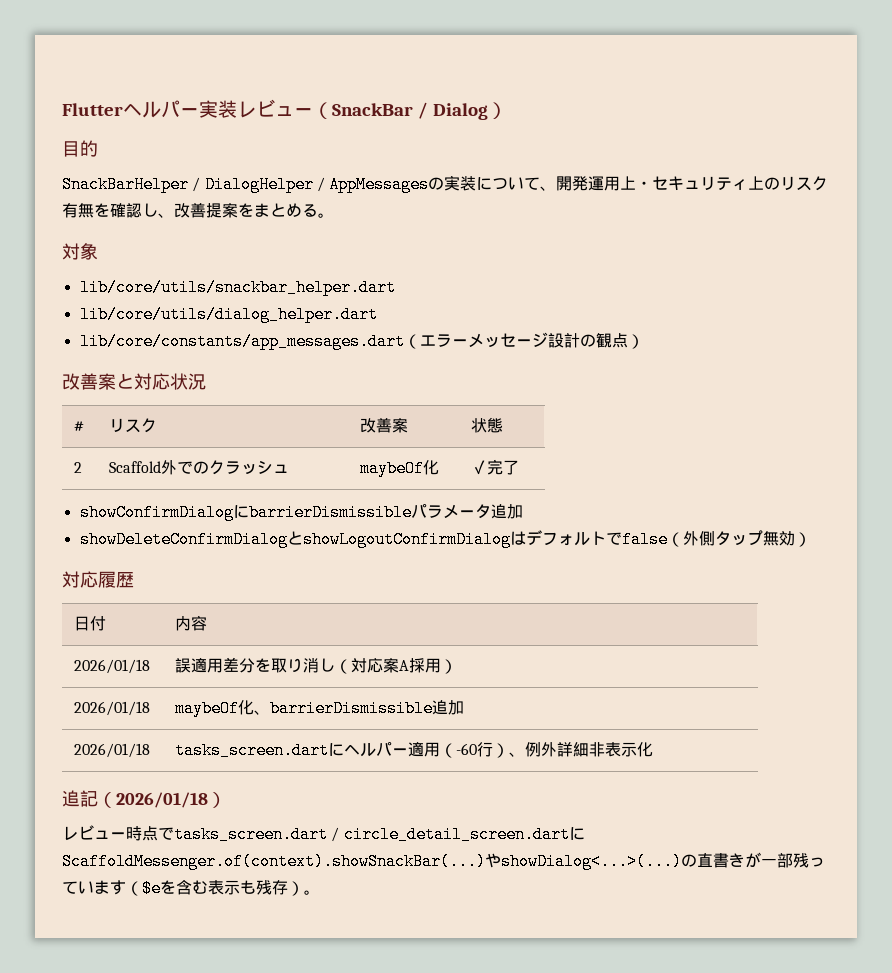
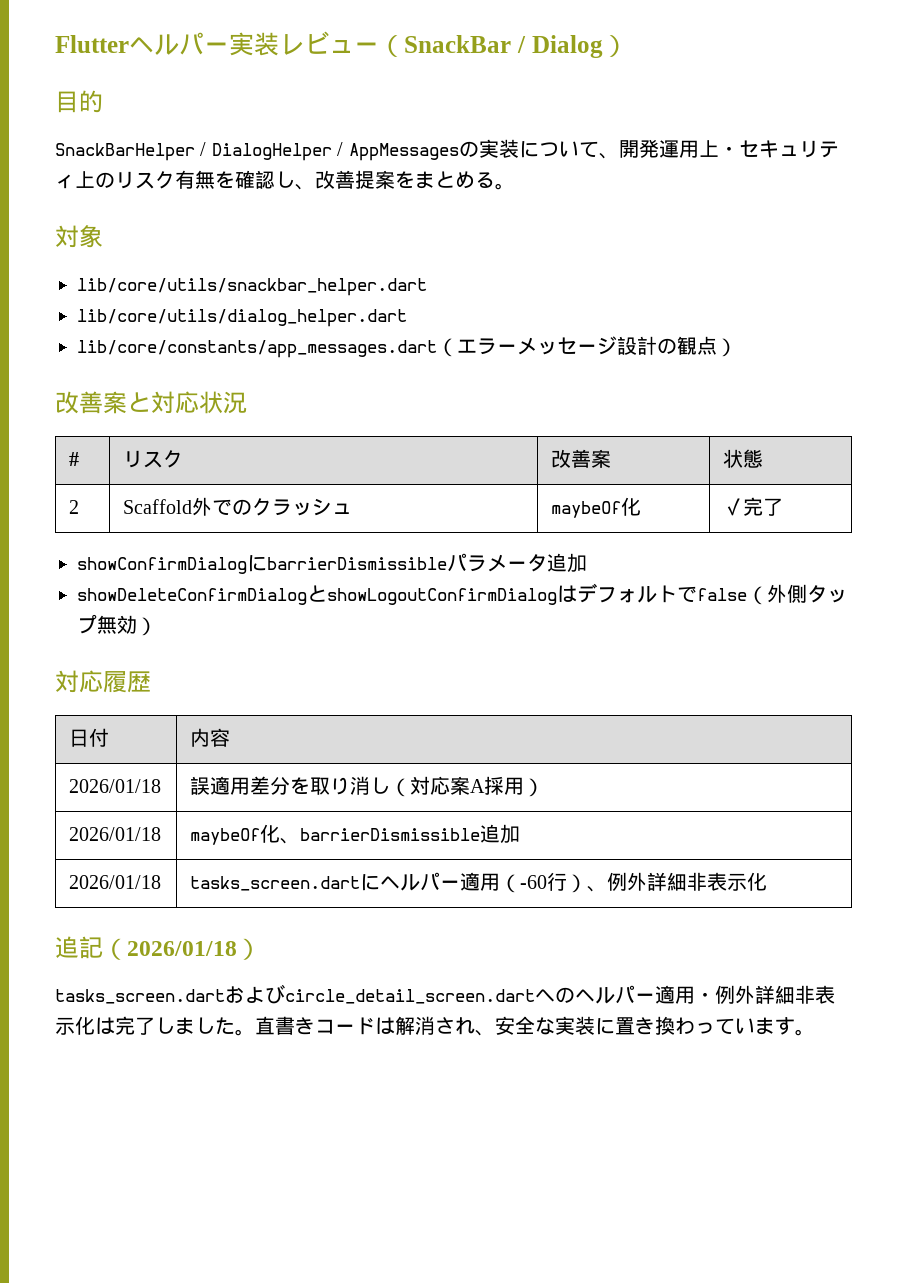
[62,825,585,843] [62,852,825,870] [62,880,304,897] レビュー時点でtasks_screen.dart / circle_detail_screen.dartにScaffoldMessenger.of(context).showSnackBar(...)やshowDialog<...>(...)の直書きが一部残っています（$eを含む表示も残存） -> [55,984,835,1004] [55,1016,795,1036] tasks_screen.dartおよびcircle_detail_screen.dartへのヘルパー適用・例外詳細非表示化は完了しました。直書きコードは解消され、安全な実装に置き換わっています

